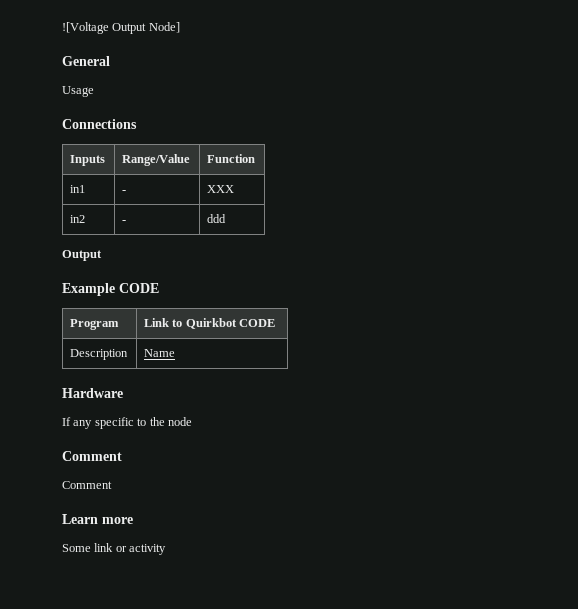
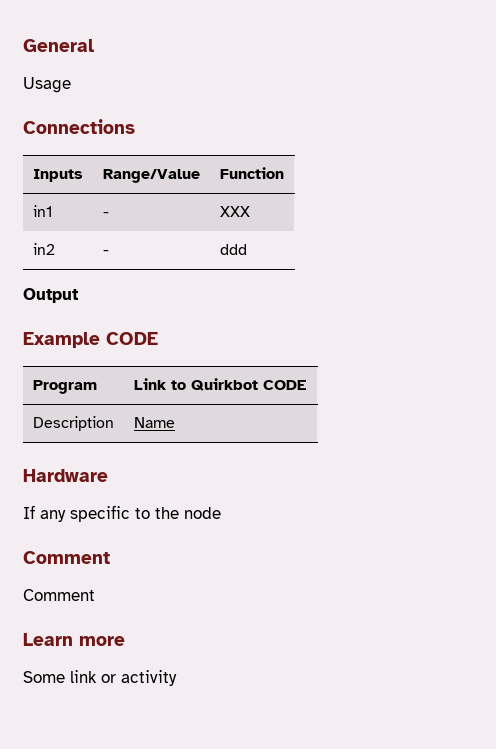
[62,22,180,34] ![Voltage Output Node] // -> (23, 45) none

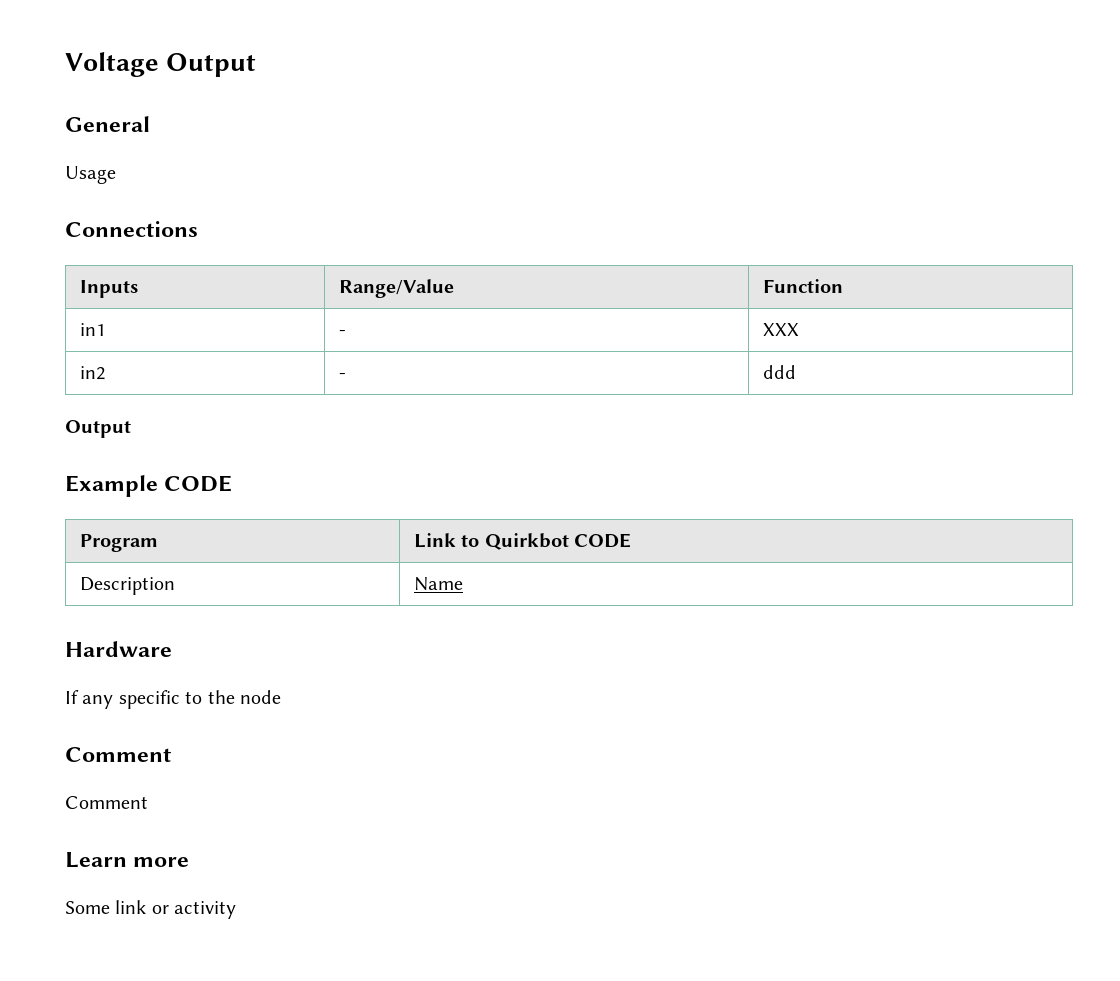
(23, 45) none -> [65,52,257,77] Voltage Output //

